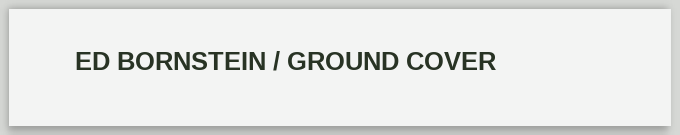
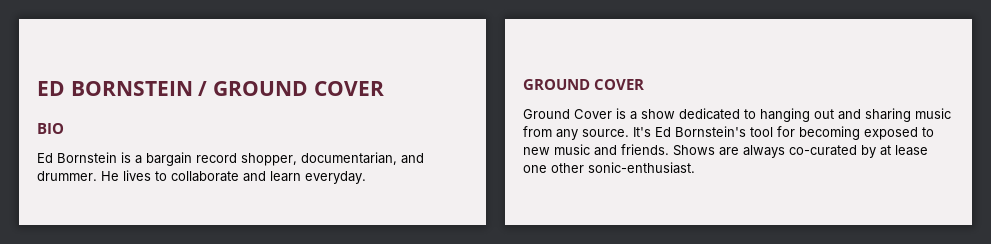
(496, 61) none -> [37,123,64,134] [37,152,424,166] [37,170,366,184] [523,79,645,90] [523,108,951,122] [523,126,934,140] [523,144,928,158] [523,162,695,174] // BIO // Ed Bornstein is a bargain record shopper, documentarian, and drummer. He lives to collaborate and learn everyday. // GROUND COVER // Ground Cover is a show dedicated to hanging out and sharing music from any source. It's Ed Bornstein's tool for becoming exposed to new music and friends. Shows are always co-curated by at lease one other sonic-enthusiast.

